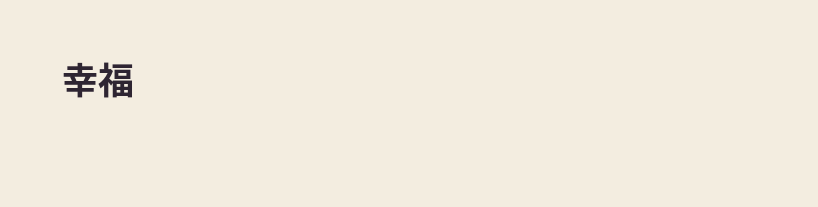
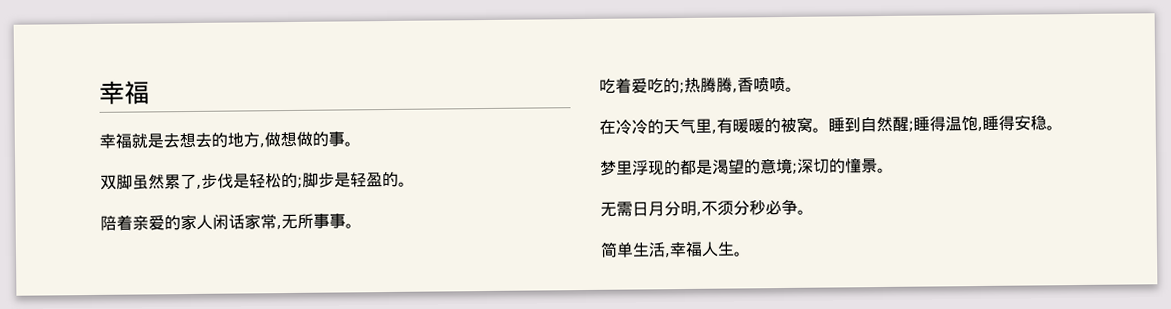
[62,62,134,98] 幸福 -> [99,80,150,105] [99,131,361,149] [100,171,415,190] [100,213,362,231] [599,76,802,94] [599,114,1063,135] [600,157,894,176] [600,198,814,217] [600,240,751,258] 幸福 // 幸福就是去想去的地方,做想做的事。 // 双脚虽然累了,步伐是轻松的;脚步是轻盈的。 // 陪着亲爱的家人闲话家常,无所事事。 // 吃着爱吃的;热腾腾,香喷喷。 // 在冷冷的天气里,有暖暖的被窝。睡到自然醒;睡得温饱,睡得安稳。 // 梦里浮现的都是渴望的意境;深切的憧景。 // 无需日月分明,不须分秒必争。 // 简单生活,幸福人生。

